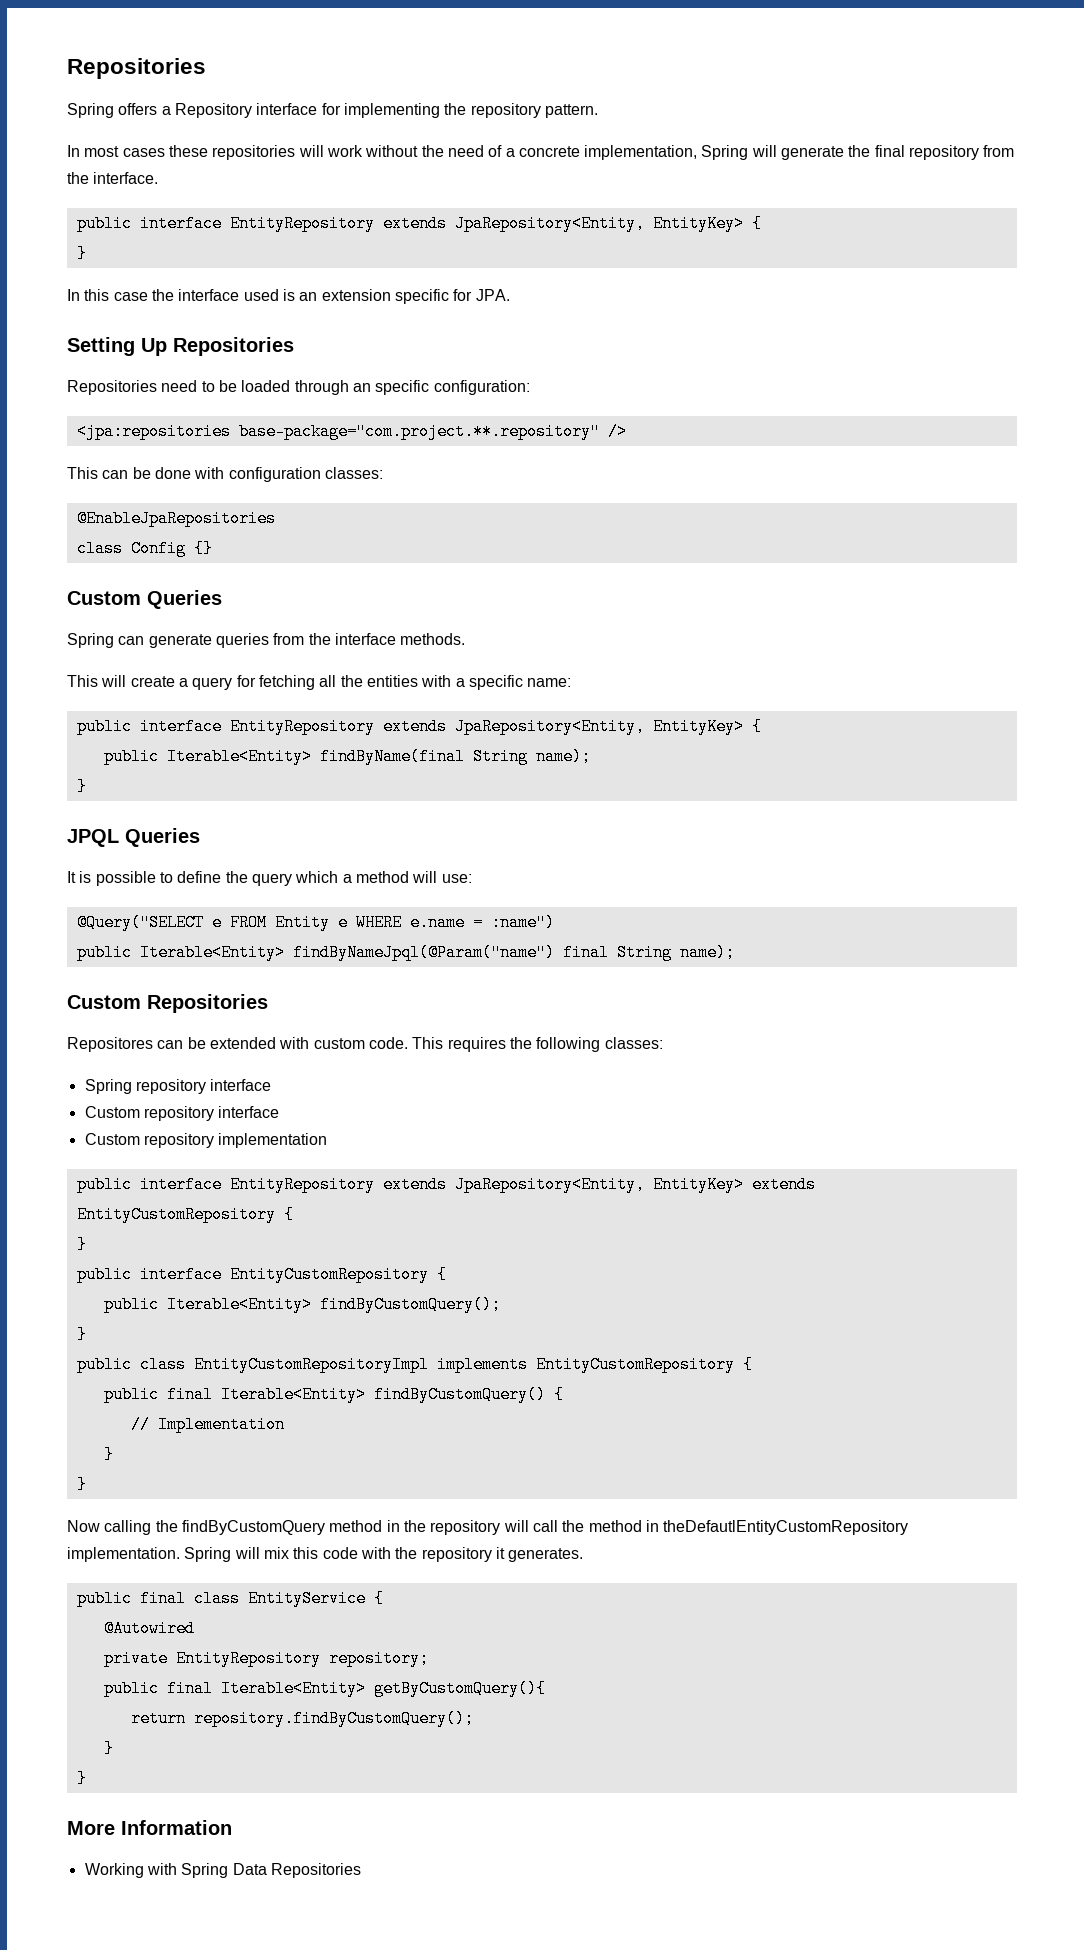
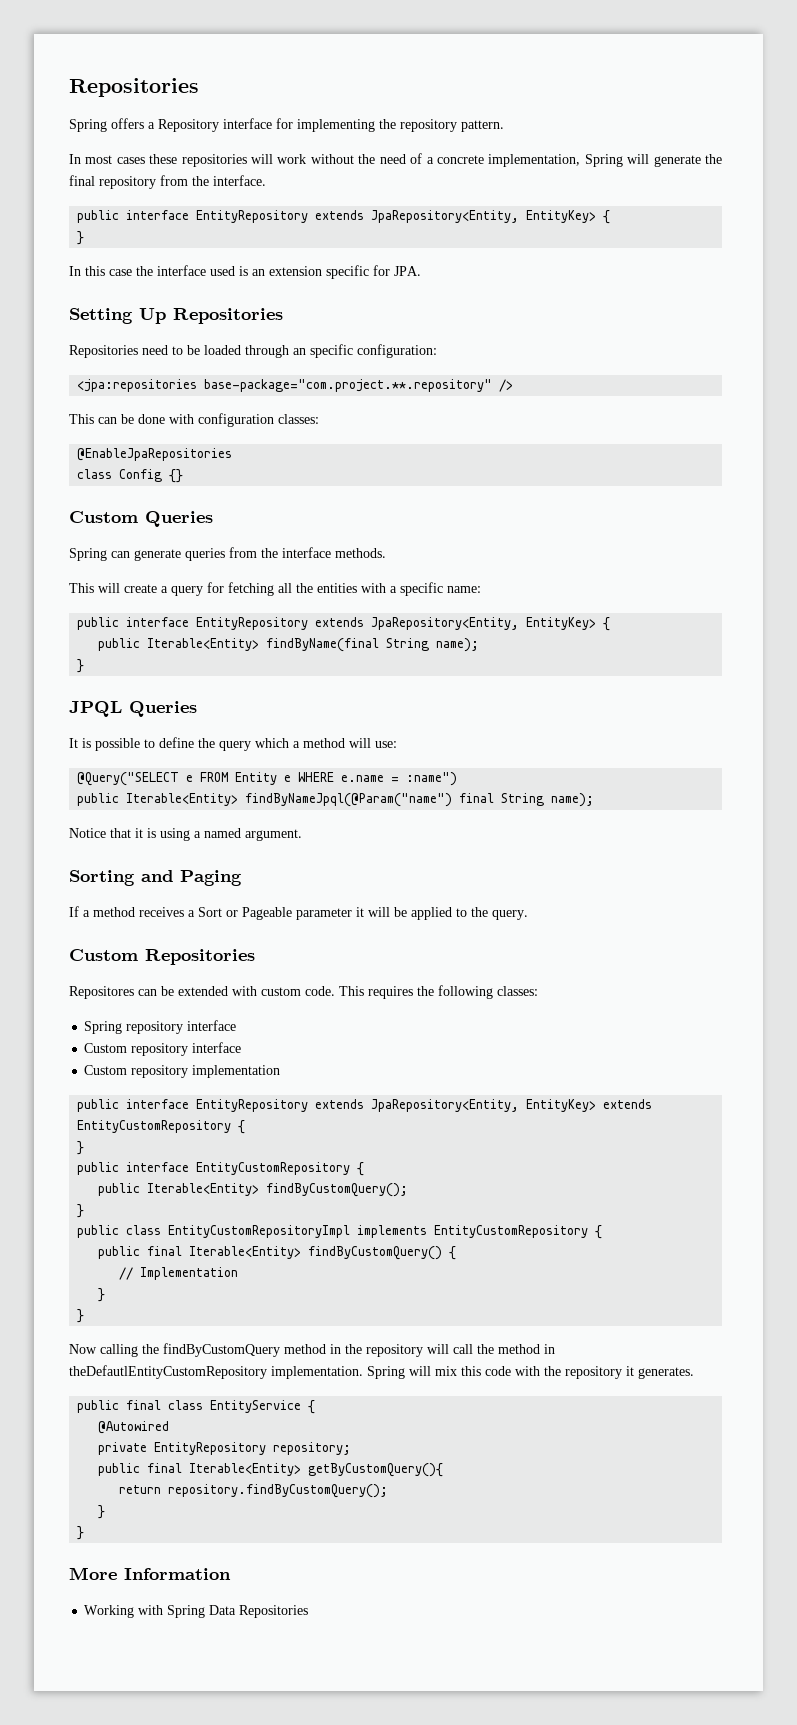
(735, 952) none -> [69,828,302,841] [69,870,242,886] [69,906,528,920] // Notice that it is using a named argument. // Sorting and Paging // If a method receives a Sort or Pageable parameter it will be applied to the query.

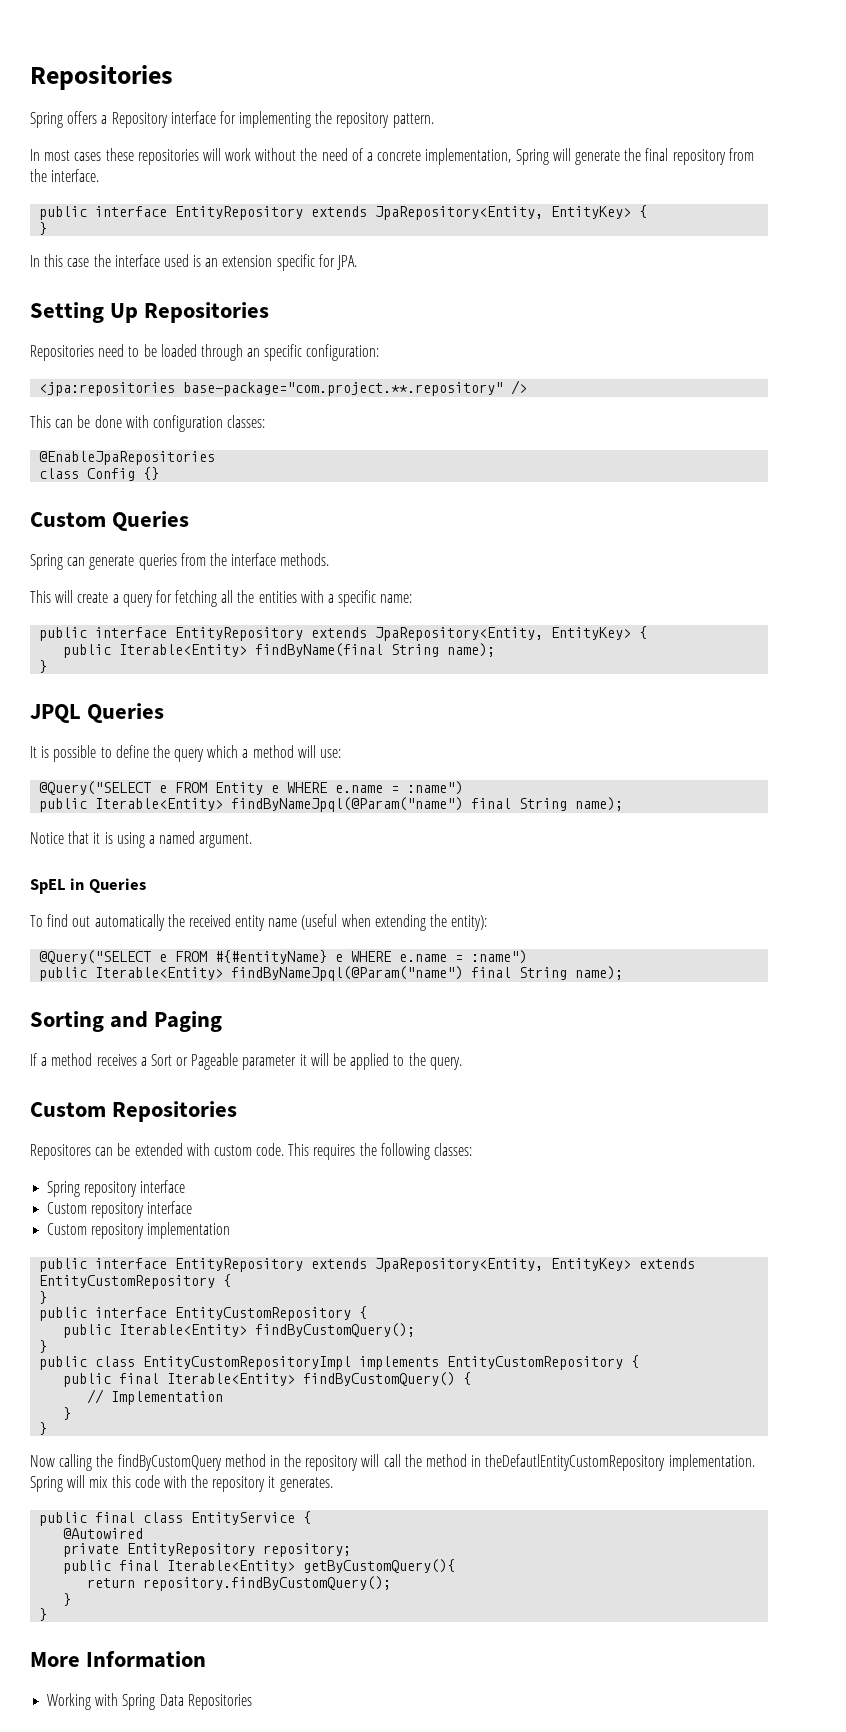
(302, 835) none -> [30,878,146,894] [30,914,488,931] [39,950,528,964] [39,966,624,981] // SpEL in Queries // To find out automatically the received entity name (useful when extending the entity): // @Query("SELECT e FROM #{#entityName} e WHERE e.name = :name") // public Iterable<Entity> findByNameJpql(@Param("name") final String name);

